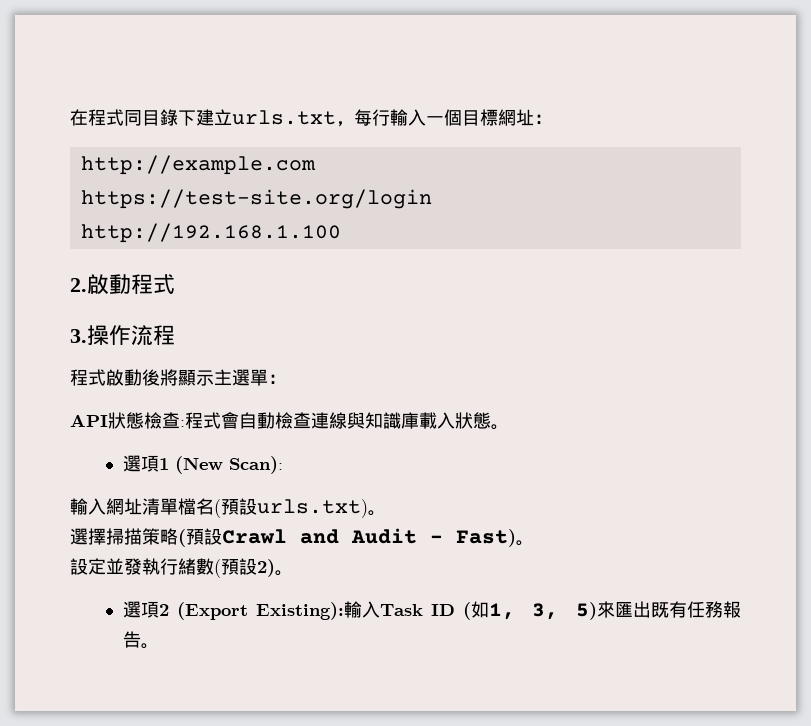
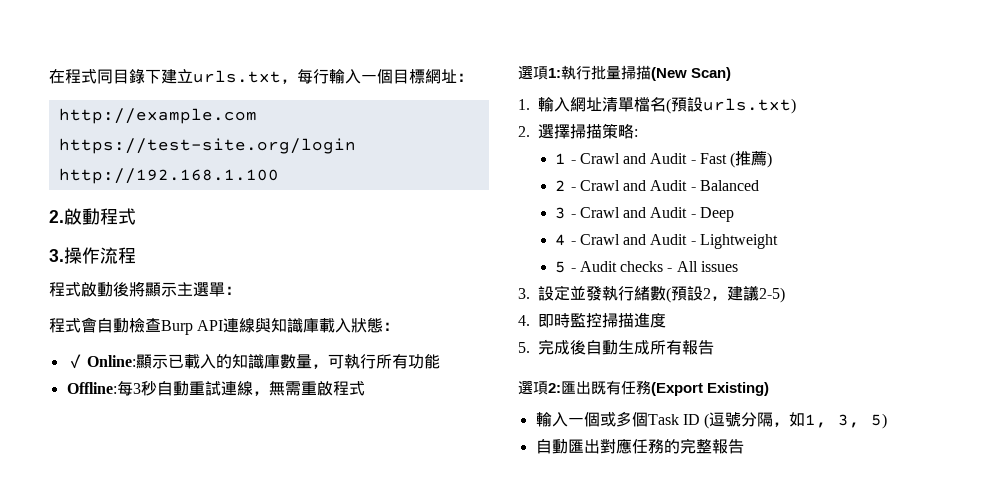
[70,412,185,429] API狀態檢查: -> (241, 290) none
(311, 420) none -> [161,320,224,335] Burp API
[491,424,509,430] [122,455,283,474] 。 // 選項1 (New Scan): // -> [383,322,400,331] [66,354,440,369] [66,381,365,396] [518,65,732,81] [518,99,530,110] ： // ✓ Online:顯示已載入的知識庫數量，可執行所有功能 // Offline:每3秒自動重試連線，無需重啟程式 // 選項1:執行批量掃描(New Scan) // 1.
[368,510,386,516] 。 // -> [518,126,530,137] // 2.
[178,528,534,547] (預設Crawl and Audit - Fast)。 // -> [634,129,638,137] [555,151,773,168] [555,180,760,191] [555,207,735,222] [555,234,779,249] [555,261,739,273] [518,288,530,299] : // 1 - Crawl and Audit - Fast (推薦) // 2 - Crawl and Audit - Balanced // 3 - Crawl and Audit - Deep // 4 - Crawl and Audit - Lightweight // 5 - Audit checks - All issues // 3.
[257,559,293,577] [122,601,742,620] [122,631,159,649] 2)。 // 選項2 (Export Existing):輸入Task ID (如1, 3, 5)來匯出既有任務報告。 -> [703,286,785,303] [518,312,666,328] [518,339,714,355] [518,380,770,396] [535,411,888,429] [535,438,744,454] 2，建議2-5) // 4.即時監控掃描進度 // 5.完成後自動生成所有報告 // 選項2:匯出既有任務(Export Existing) // 輸入一個或多個Task ID (逗號分隔，如1, 3, 5) // 自動匯出對應任務的完整報告

